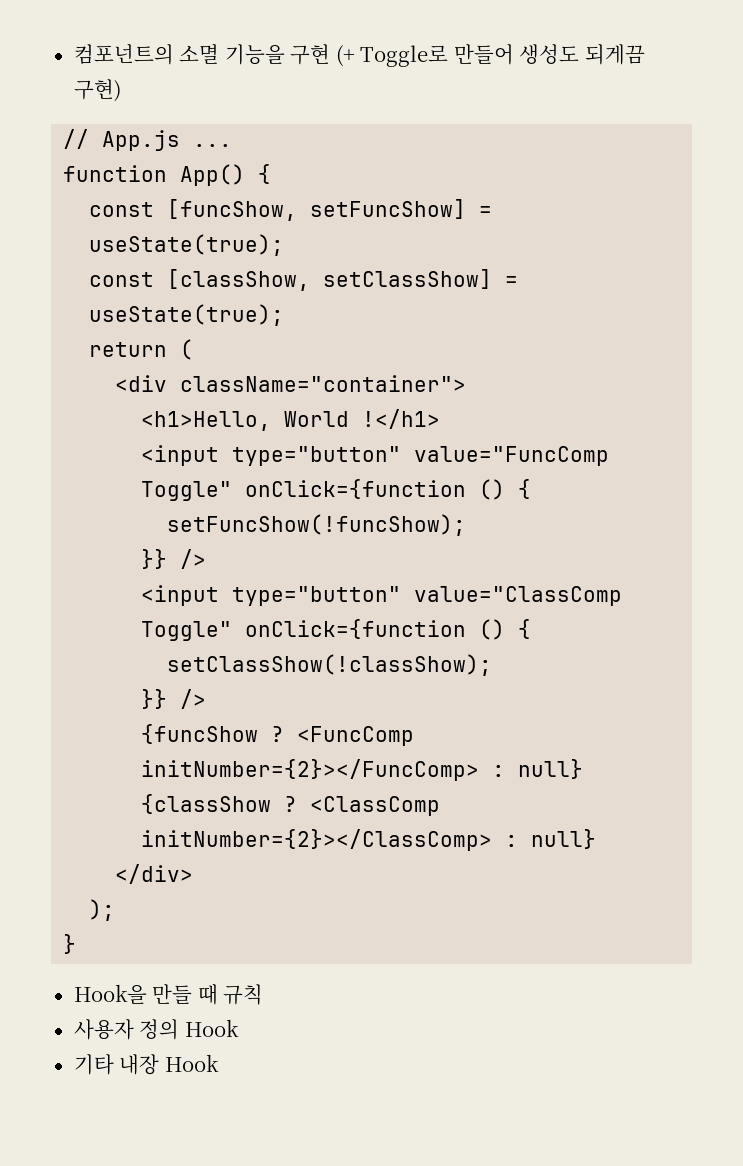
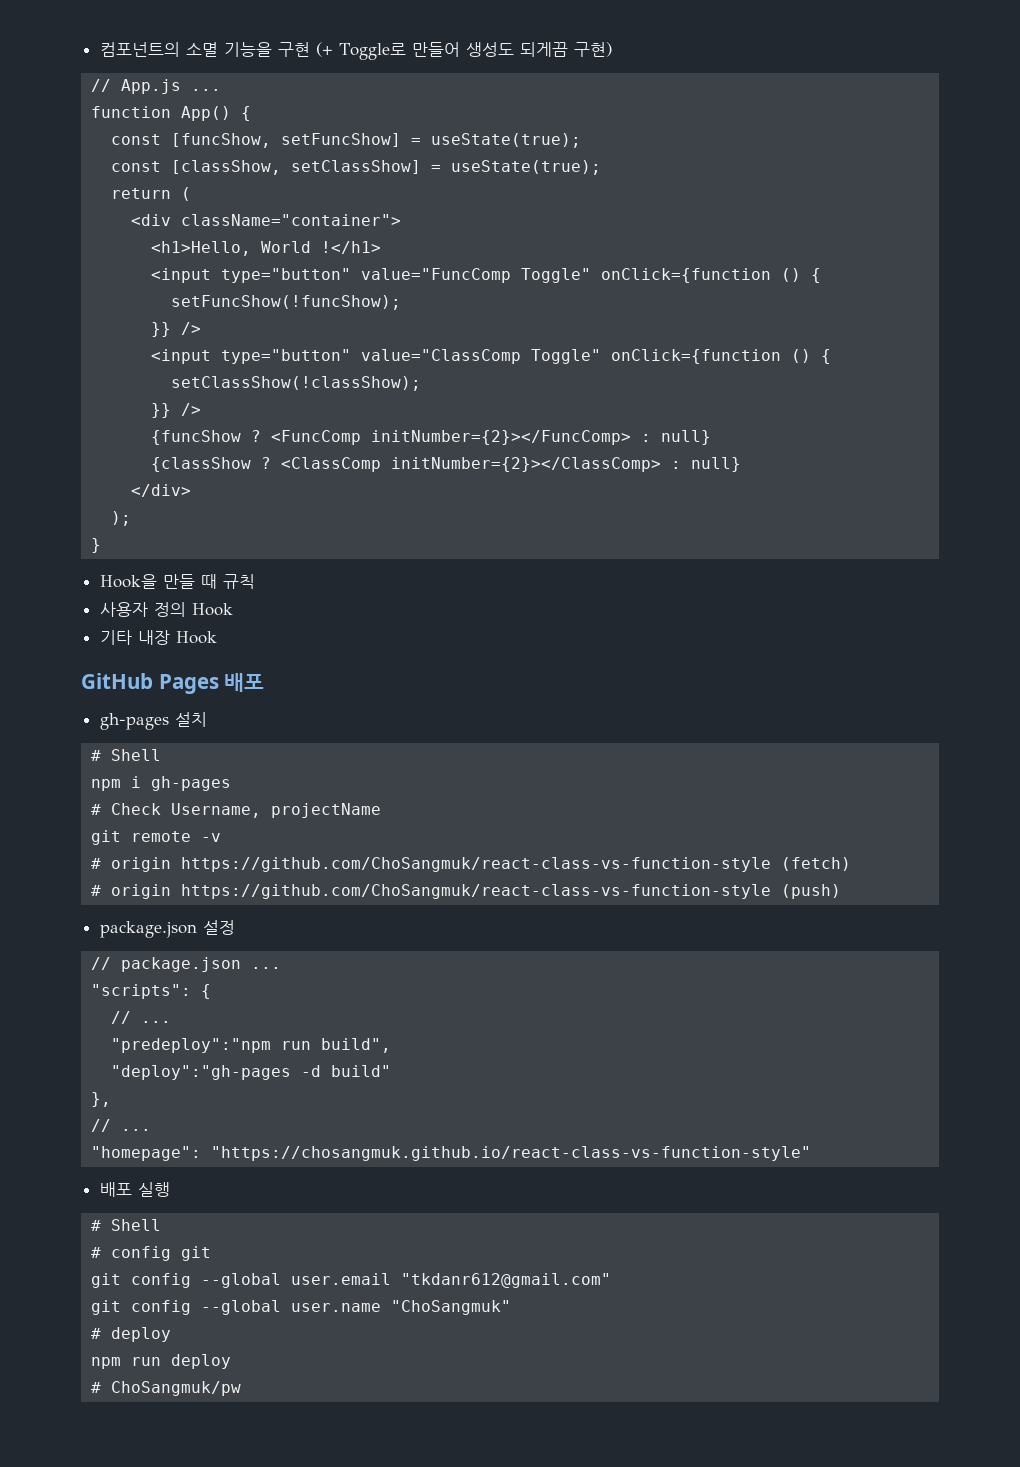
(219, 1063) none -> [81,673,265,694] [99,712,207,730] [91,749,162,761] [91,776,232,791] [91,803,382,818] [91,830,222,845] [91,857,852,872] [91,884,842,899] [99,920,235,938] [91,957,282,972] [91,984,212,999] [111,1011,172,1024] [111,1038,392,1053] [111,1065,392,1080] [91,1092,112,1107] [91,1119,152,1132] [91,1146,812,1161] [99,1182,170,1197] [91,1219,162,1231] [91,1246,212,1261] [91,1273,612,1288] [91,1300,512,1315] [91,1327,172,1342] [91,1354,232,1369] [91,1381,242,1396] // GitHub Pages 배포 // gh-pages 설치 // # Shell // npm i gh-pages // # Check Username, projectName // git remote -v // # origin https://github.com/ChoSangmuk/react-class-vs-function-style (fetch) // # origin https://github.com/ChoSangmuk/react-class-vs-function-style (push) // package.json 설정 // // package.json ... // "scripts": { // // ... // "predeploy":"npm run build", // "deploy":"gh-pages -d build" // }, // // ... // "homepage": "https://chosangmuk.github.io/react-class-vs-function-style" // 배포 실행 // # Shell // # config git // git config --global user.email "tkdanr612@gmail.com" // git config --global user.name "ChoSangmuk" // # deploy // npm run deploy // # ChoSangmuk/pw

